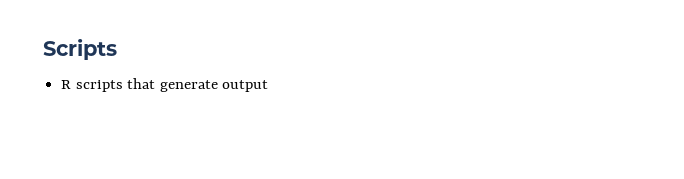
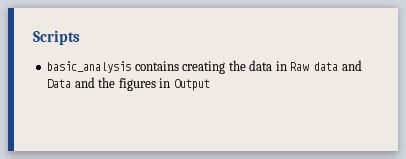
[61,78,268,92] R scripts that generate output -> [47,60,362,74] [47,77,210,91] basic_analysis contains creating the data in Raw data and Data and the figures in Output

